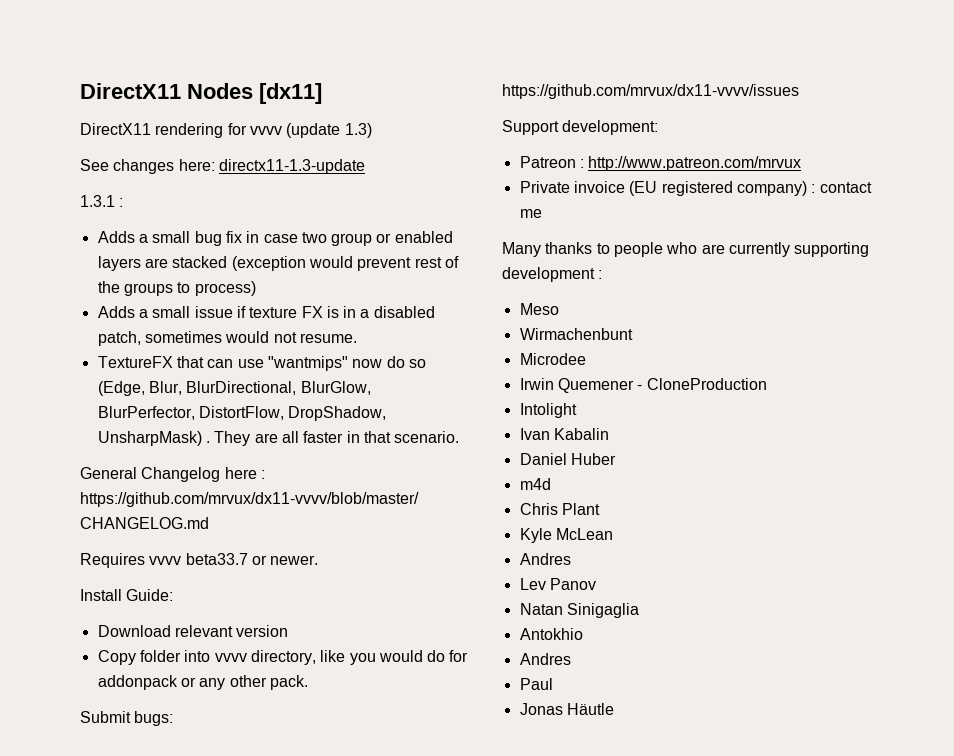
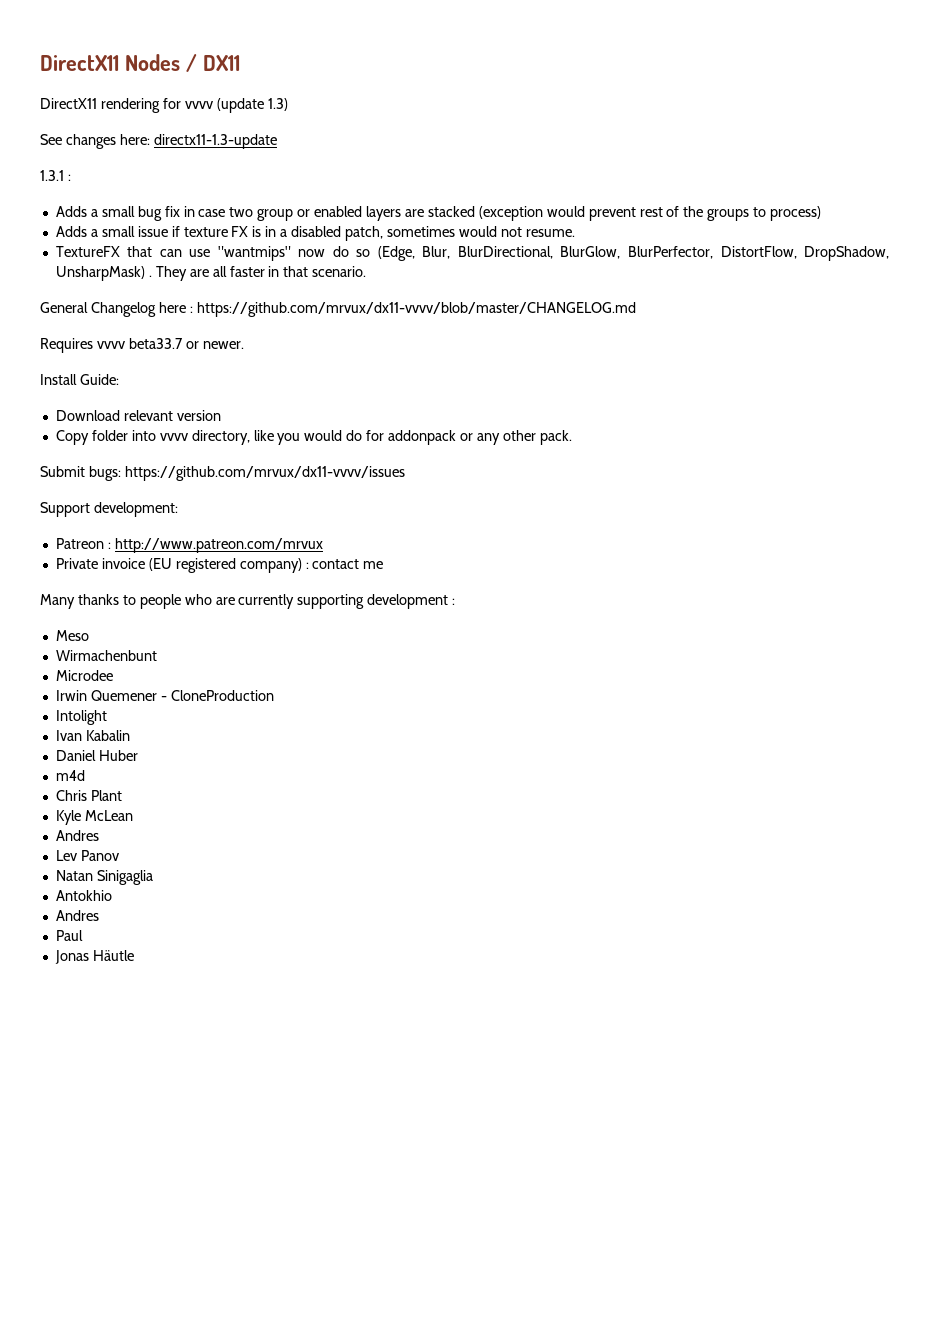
[259,83,322,104] [dx11] -> [185,54,240,72] / DX11

